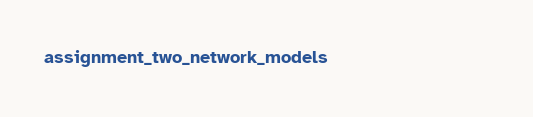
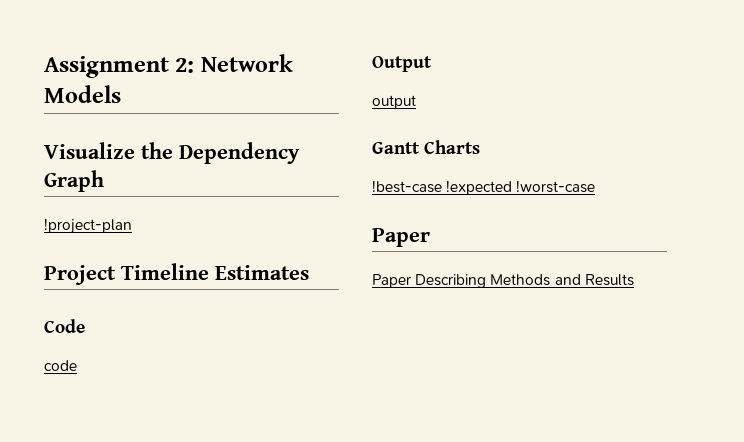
[44,50,328,67] assignment_two_network_models -> [44,54,293,78] [44,85,121,103] [44,142,300,164] [44,170,104,192] [44,218,132,234] [44,263,309,285] [44,319,85,333] [44,360,77,371] [372,56,432,72] [372,95,416,109] [372,140,481,154] [372,180,596,195] [372,228,430,247] [372,274,634,288] Assignment 2: Network Models // Visualize the Dependency Graph // !project-plan // Project Timeline Estimates // Code // code // Output // output // Gantt Charts // !best-case !expected !worst-case // Paper // Paper Describing Methods and Results

